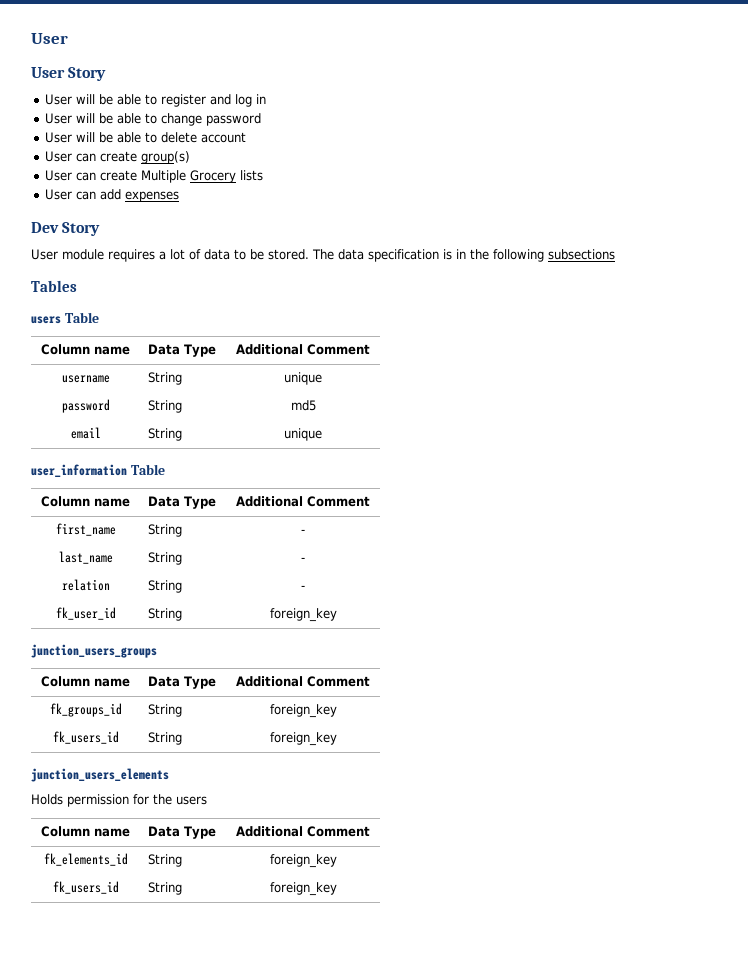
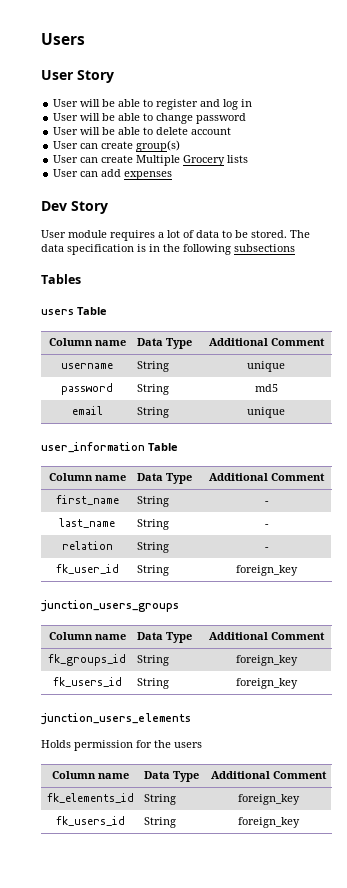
[31,33,68,44] User -> [41,33,85,45] Users

